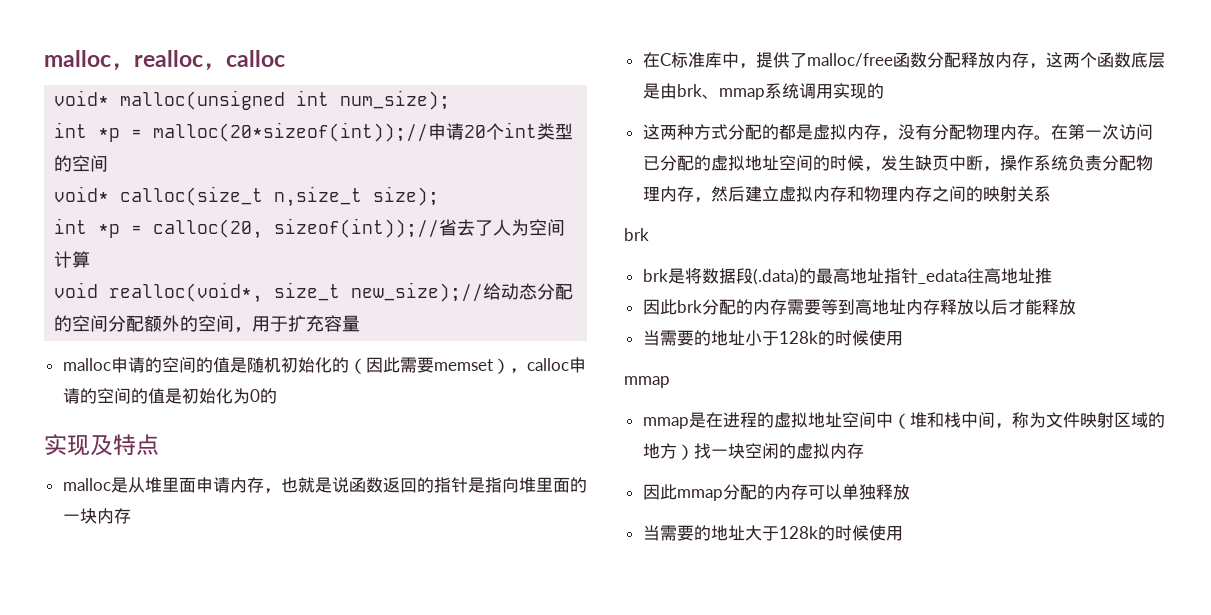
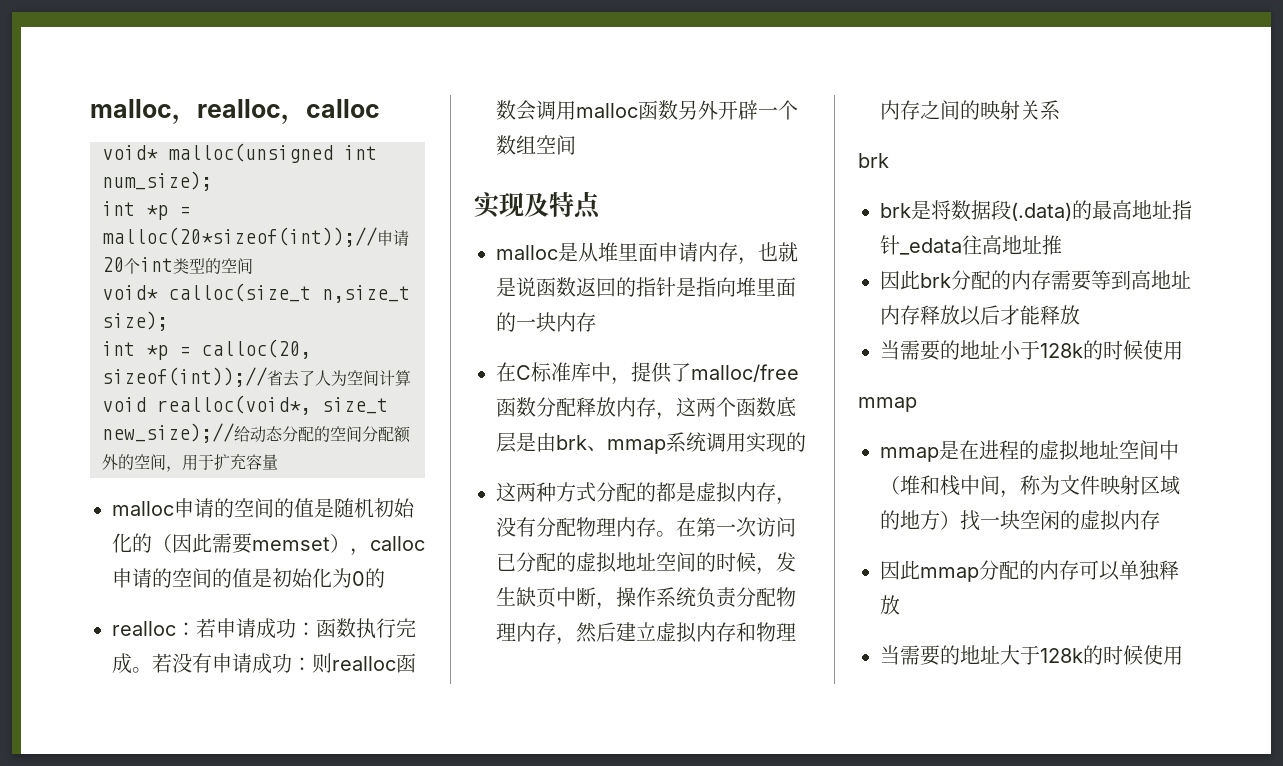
(277, 396) none -> [112,618,416,639] [112,653,416,674] [496,100,798,121] [496,135,576,155] // realloc：若申请成功：函数执行完成。若没有申请成功：则realloc函数会调用malloc函数另外开辟一个数组空间

